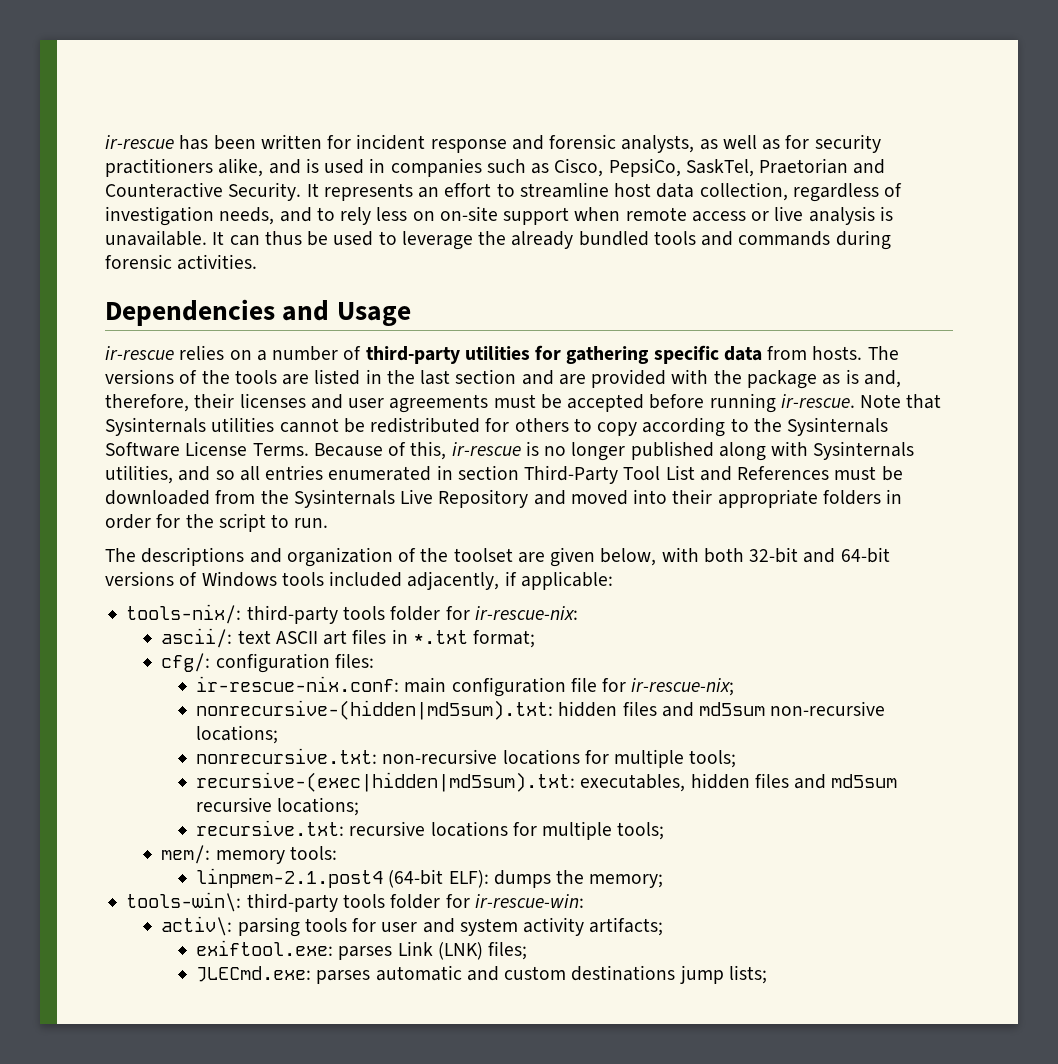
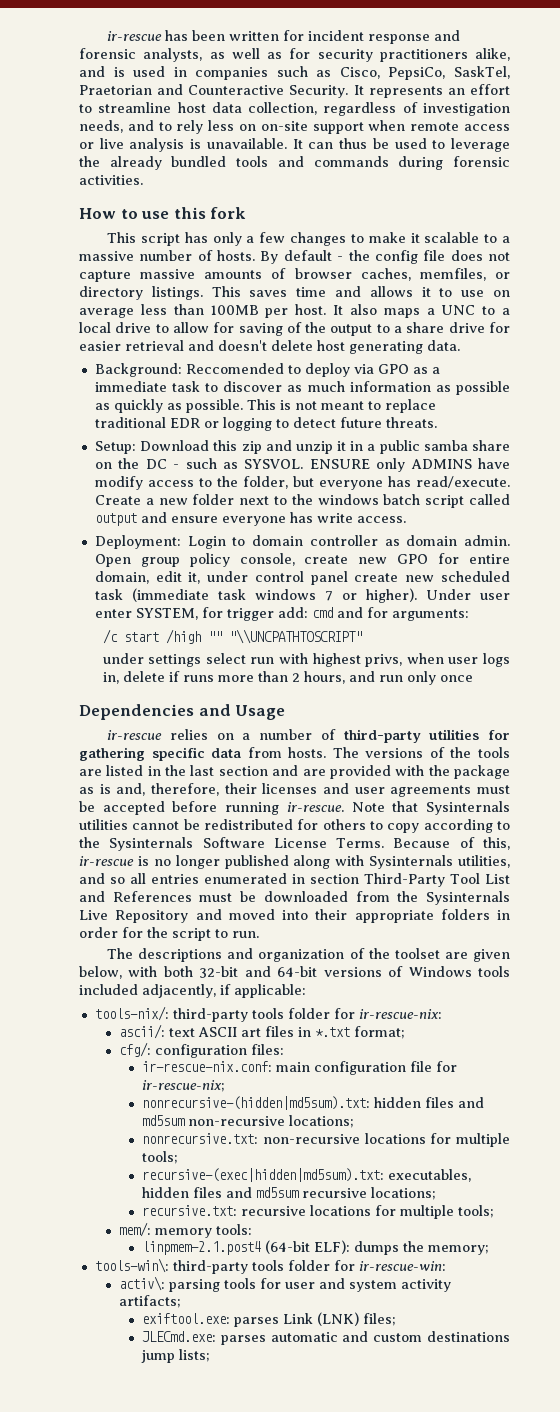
(258, 262) none -> [79,207,247,219] [107,232,510,246] [79,250,511,264] [79,268,511,282] [79,286,511,300] [79,304,510,318] [79,322,511,336] [79,340,460,354] [94,363,440,377] [94,381,511,395] [94,399,436,413] [94,417,437,431] [94,440,510,454] [94,458,510,472] [94,476,510,490] [94,494,511,508] [94,512,406,526] [94,535,511,549] [94,553,511,567] [94,571,511,585] [94,588,511,603] [94,607,469,621] [102,629,362,644] [102,653,510,667] [102,671,473,685] // How to use this fork // This script has only a few changes to make it scalable to a massive number of hosts. By default - the config file does not capture massive amounts of browser caches, memfiles, or directory listings. This saves time and allows it to use on average less than 100MB per host. It also maps a UNC to a local drive to allow for saving of the output to a share drive for easier retrieval and doesn't delete host generating data. // Background: Reccomended to deploy via GPO as a immediate task to discover as much information as possible as quickly as possible. This is not meant to replace traditional EDR or logging to detect future threats. // Setup: Download this zip and unzip it in a public samba share on the DC - such as SYSVOL. ENSURE only ADMINS have modify access to the folder, but everyone has read/execute. Create a new folder next to the windows batch script called output and ensure everyone has write access. // Deployment: Login to domain controller as domain admin. Open group policy console, create new GPO for entire domain, edit it, under control panel create new scheduled task (immediate task windows 7 or higher). Under user enter SYSTEM, for trigger add: cmd and for arguments: // /c start /high "" "\\UNCPATHTOSCRIPT" // under settings select run with highest privs, when user logs in, delete if runs more than 2 hours, and run only once

